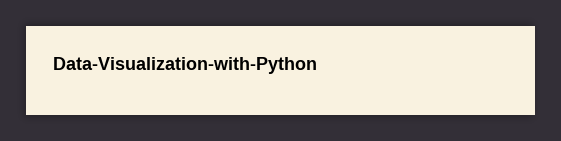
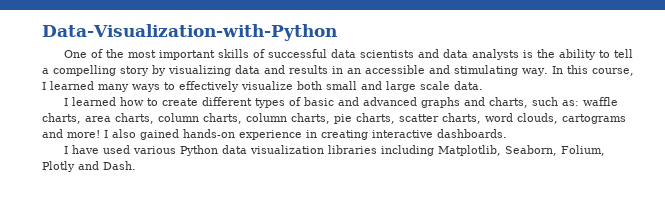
(317, 65) none -> [63,49,633,60] [42,65,634,76] [42,81,483,92] [63,97,618,108] [42,113,626,124] [42,129,507,140] [63,145,605,156] [42,161,136,172] // One of the most important skills of successful data scientists and data analysts is the ability to tell a compelling story by visualizing data and results in an accessible and stimulating way. In this course, I learned many ways to effectively visualize both small and large scale data. // I learned how to create different types of basic and advanced graphs and charts, such as: waffle charts, area charts, column charts, column charts, pie charts, scatter charts, word clouds, cartograms and more! I also gained hands-on experience in creating interactive dashboards. // I have used various Python data visualization libraries including Matplotlib, Seaborn, Folium, Plotly and Dash.

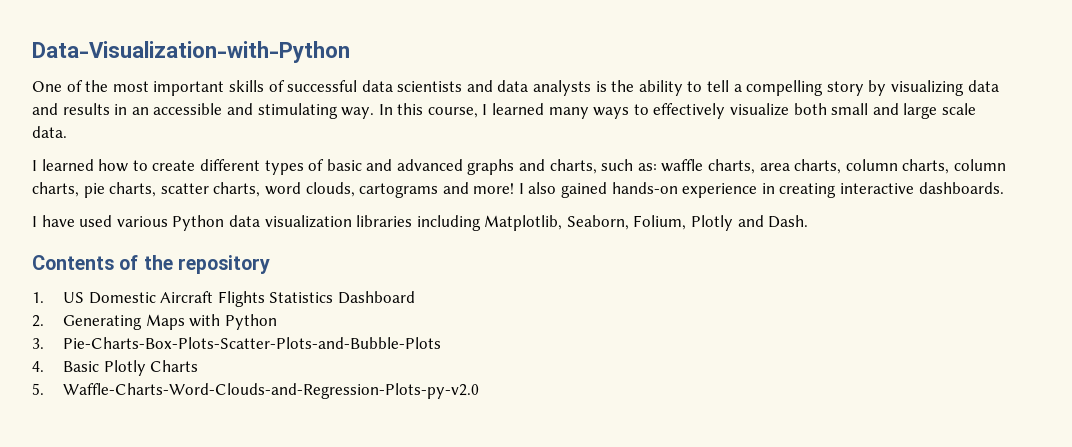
(136, 165) none -> [32,255,270,274] [32,291,416,307] [32,314,277,330] [32,337,442,349] [32,360,199,376] [32,383,480,399] // Contents of the repository // 1. US Domestic Aircraft Flights Statistics Dashboard // 2. Generating Maps with Python // 3. Pie-Charts-Box-Plots-Scatter-Plots-and-Bubble-Plots // 4. Basic Plotly Charts // 5. Waffle-Charts-Word-Clouds-and-Regression-Plots-py-v2.0

